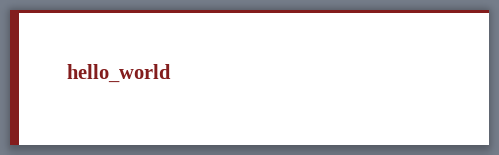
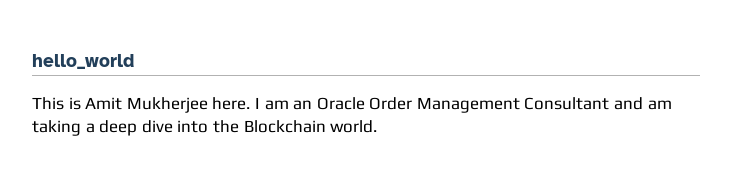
(171, 73) none -> [32,97,672,113] [32,120,378,136] // This is Amit Mukherjee here. I am an Oracle Order Management Consultant and am taking a deep dive into the Blockchain world.

